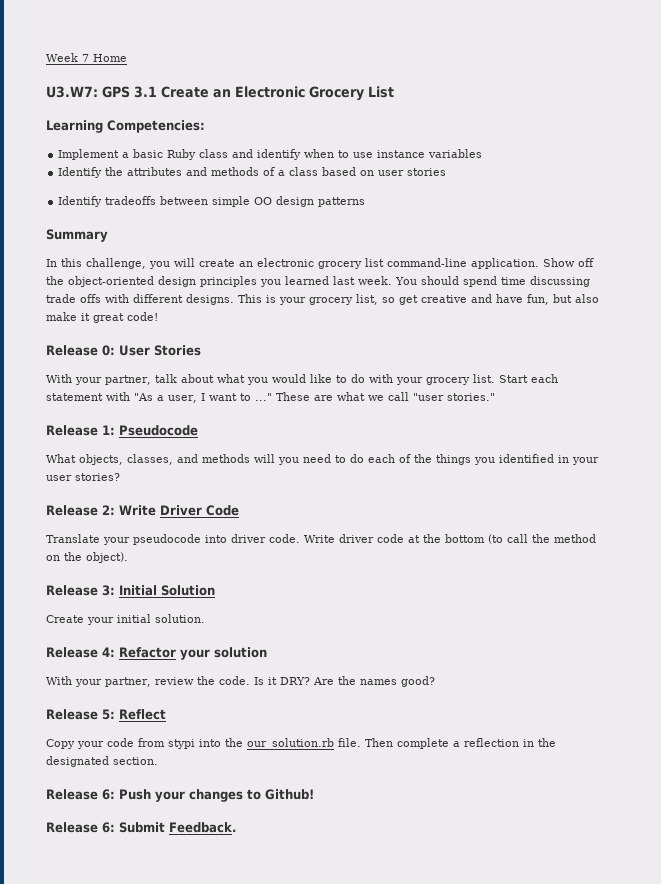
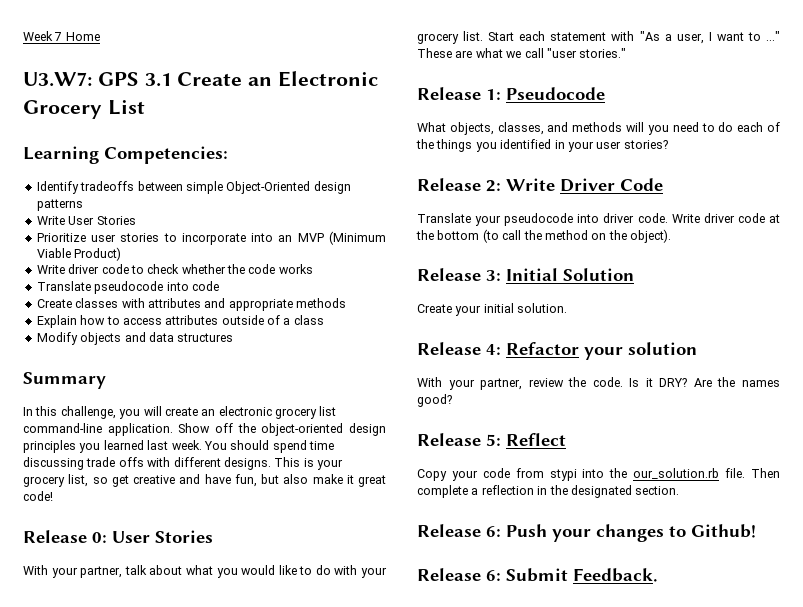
[58,149,483,160] [58,167,447,178] // Implement a basic Ruby class and identify when to use instance variables // Identify the attributes and methods of a class based on user stories -> (228, 155) none
[254,197,273,205] OO -> [226,181,311,194] Object-Oriented
(366, 202) none -> [36,216,136,225] [36,231,386,245] [36,247,122,261] [36,264,313,274] [36,281,219,294] [36,298,346,311] [36,315,324,328] [36,332,234,345] // Write User Stories // Prioritize user stories to incorporate into an MVP (Minimum Viable Product) // Write driver code to check whether the code works // Translate pseudocode into code // Create classes with attributes and appropriate methods // Explain how to access attributes outside of a class // Modify objects and data structures

